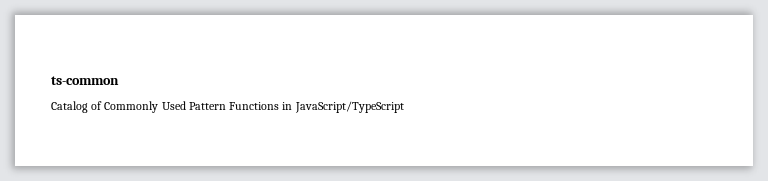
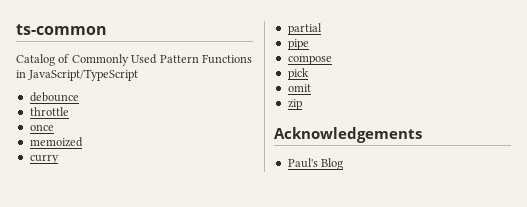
(404, 107) none -> [29,92,79,102] [29,107,69,116] [29,124,54,131] [29,137,83,147] [29,154,59,164] [287,23,322,35] [287,39,309,50] [287,55,332,65] [287,68,309,80] [287,84,311,92] [287,99,302,110] [274,127,422,143] [287,158,344,170] // debounce // throttle // once // memoized // curry // partial // pipe // compose // pick // omit // zip // Acknowledgements // Paul's Blog

